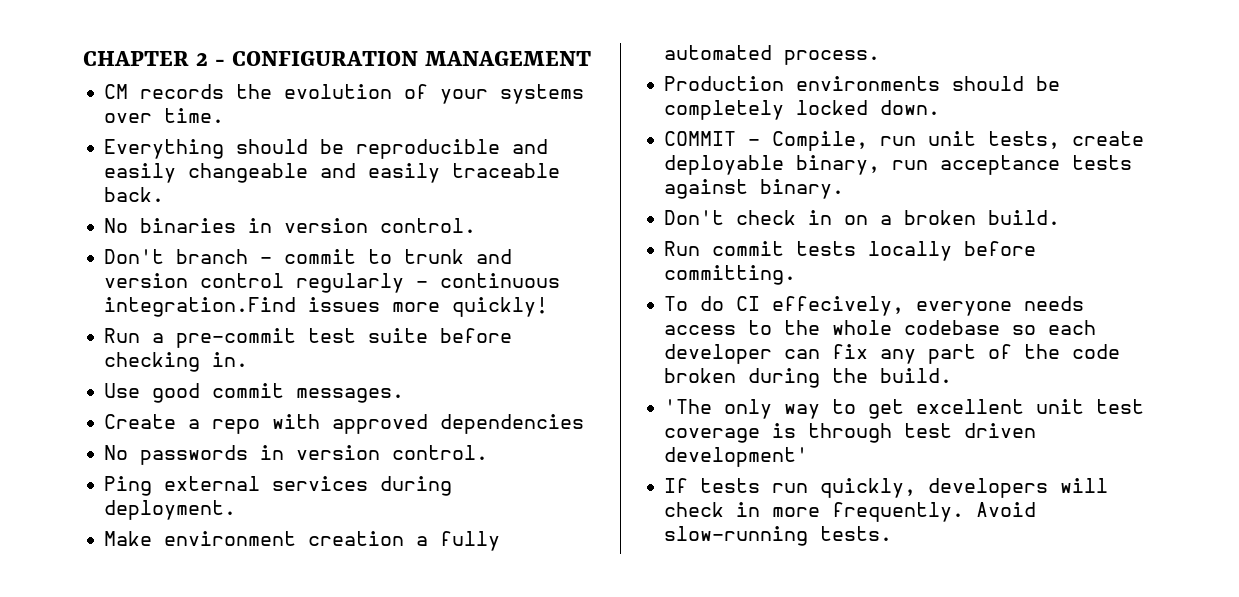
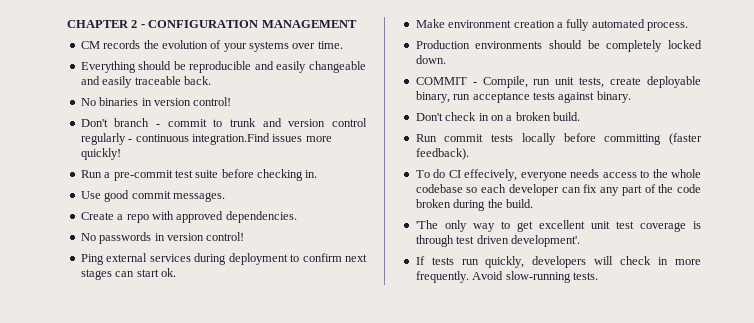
[380,218,477,233] control. -> [193,97,232,106] control!
[440,414,585,434] dependencies -> [225,211,297,223] dependencies.
[392,445,489,460] control. -> [206,232,245,241] control!
[104,500,237,520] deployment. -> [228,253,368,265] [80,268,176,280] deployment to confirm next stages can start ok.
[664,265,797,285] committing. -> [604,133,702,145] [415,148,469,160] committing (faster feedback).
[664,447,809,467] development' -> [510,235,580,247] development'.

